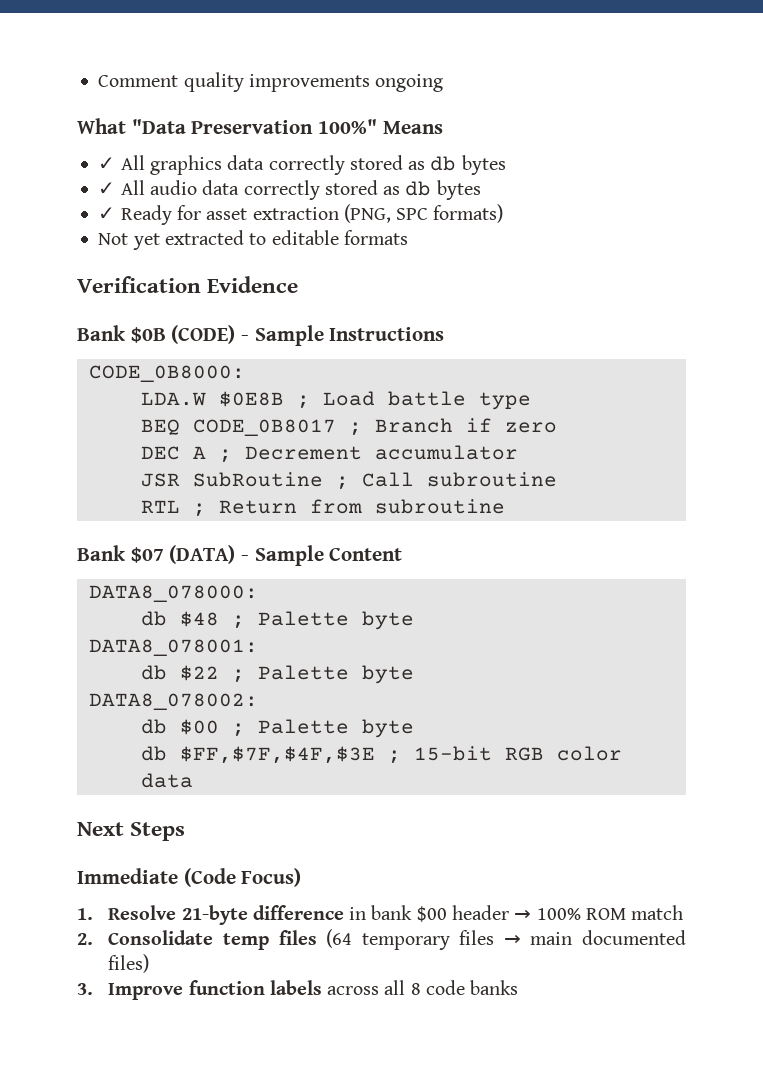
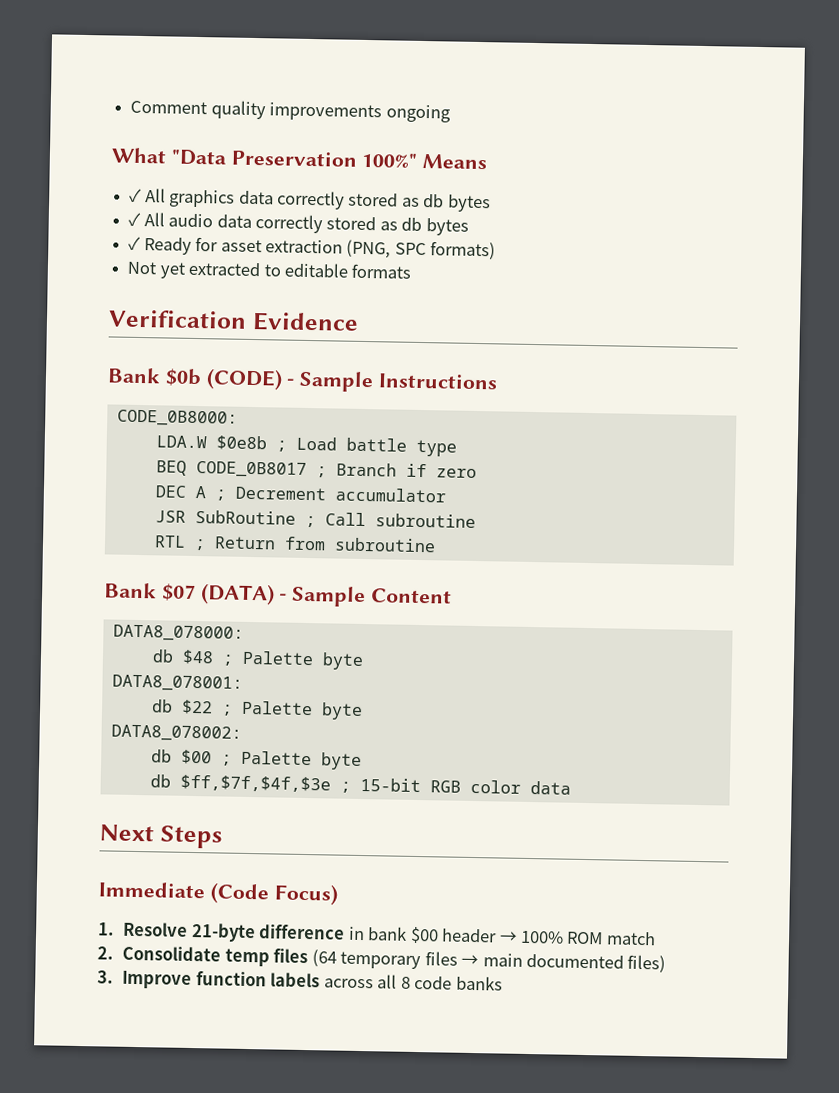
[130,327,166,343] $0B -> [164,368,202,387] $0b
[218,391,284,407] $0E8B -> [215,435,267,451] $0e8b
[179,746,375,764] $FF,$7F,$4F,$3E -> [179,774,331,793] $ff,$7f,$4f,$3e

